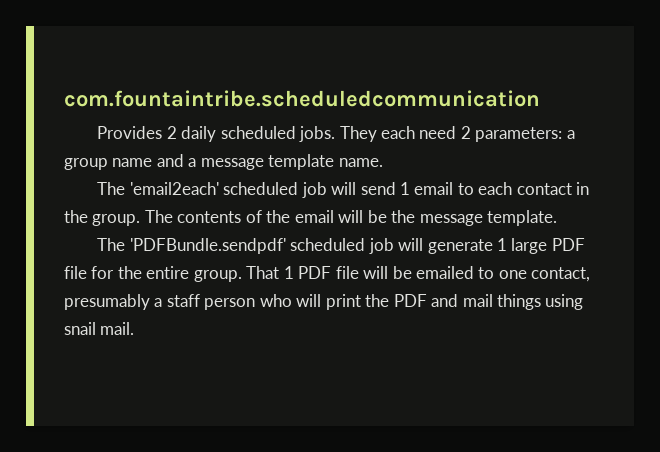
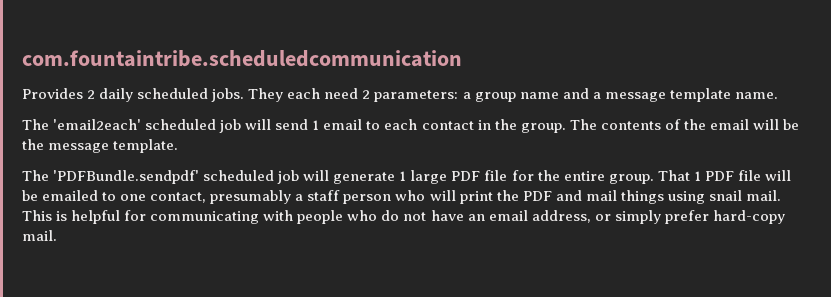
(135, 328) none -> [22,210,785,224] [22,230,57,241] This is helpful for communicating with people who do not have an email address, or simply prefer hard-copy mail.

